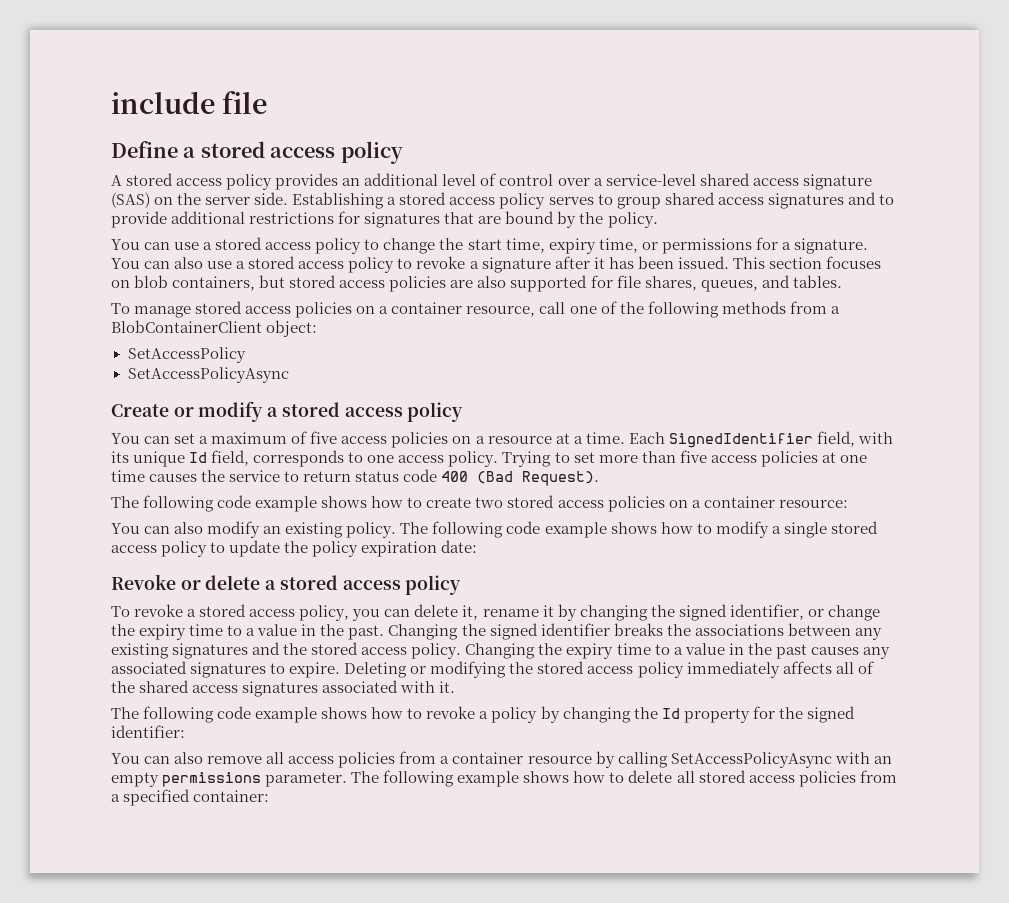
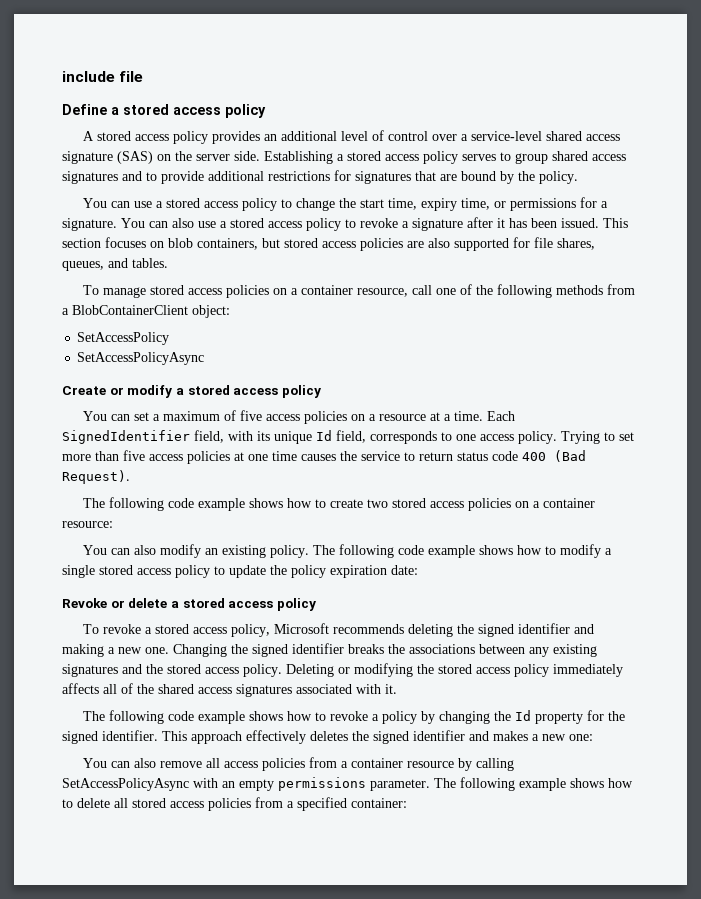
[352,604,880,621] [111,624,385,640] you can delete it, rename it by changing the signed identifier, or change the expiry time to a value in the past. -> [274,623,595,637] [62,644,169,657] Microsoft recommends deleting the signed identifier and making a new one.
[465,643,890,659] [111,661,341,678] Changing the expiry time to a value in the past causes any associated signatures to expire. -> (282, 670) none
[111,725,185,738] identifier: -> [102,730,593,744] identifier. This approach effectively deletes the signed identifier and makes a new one:

